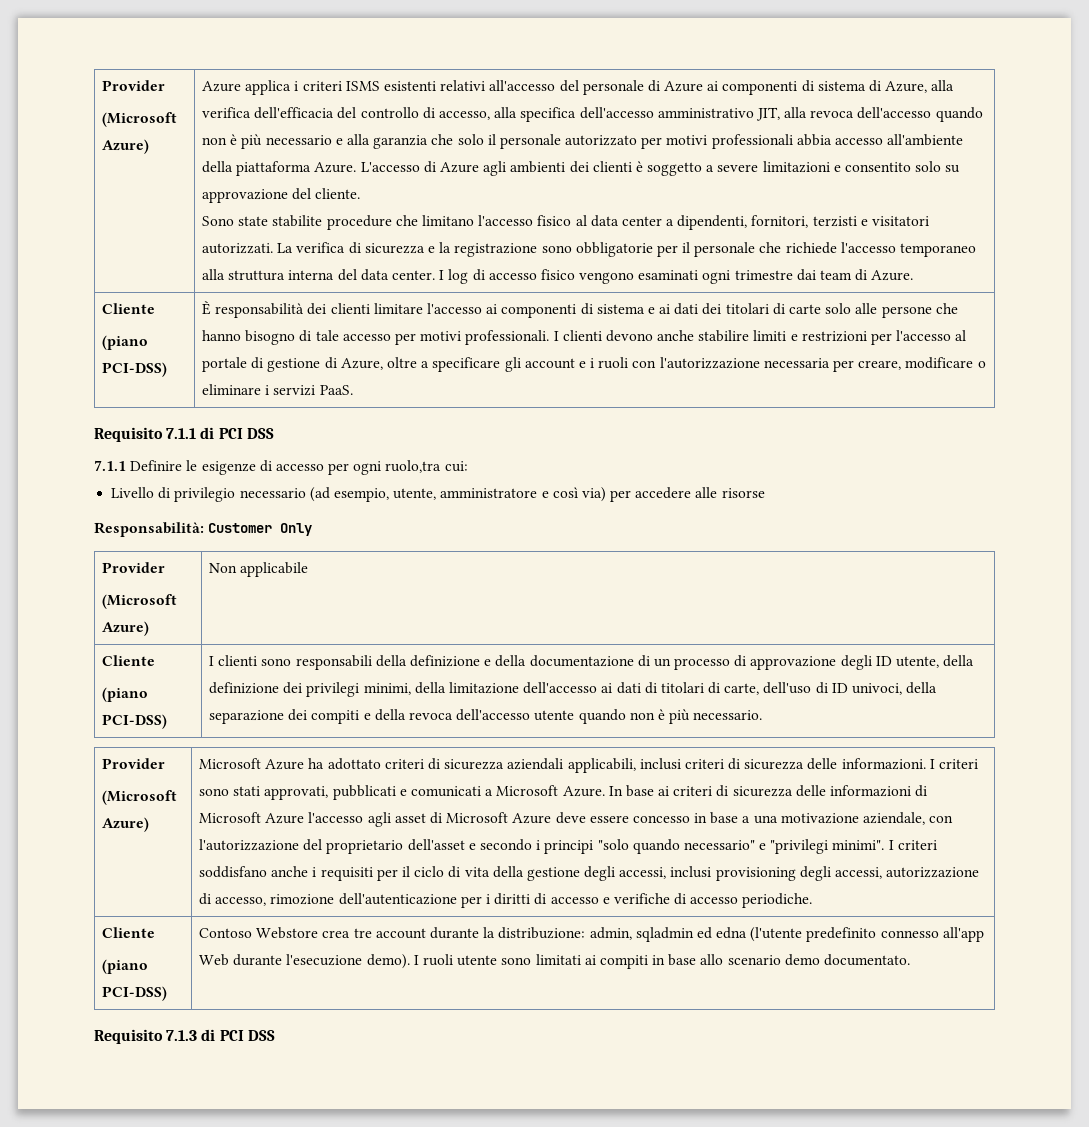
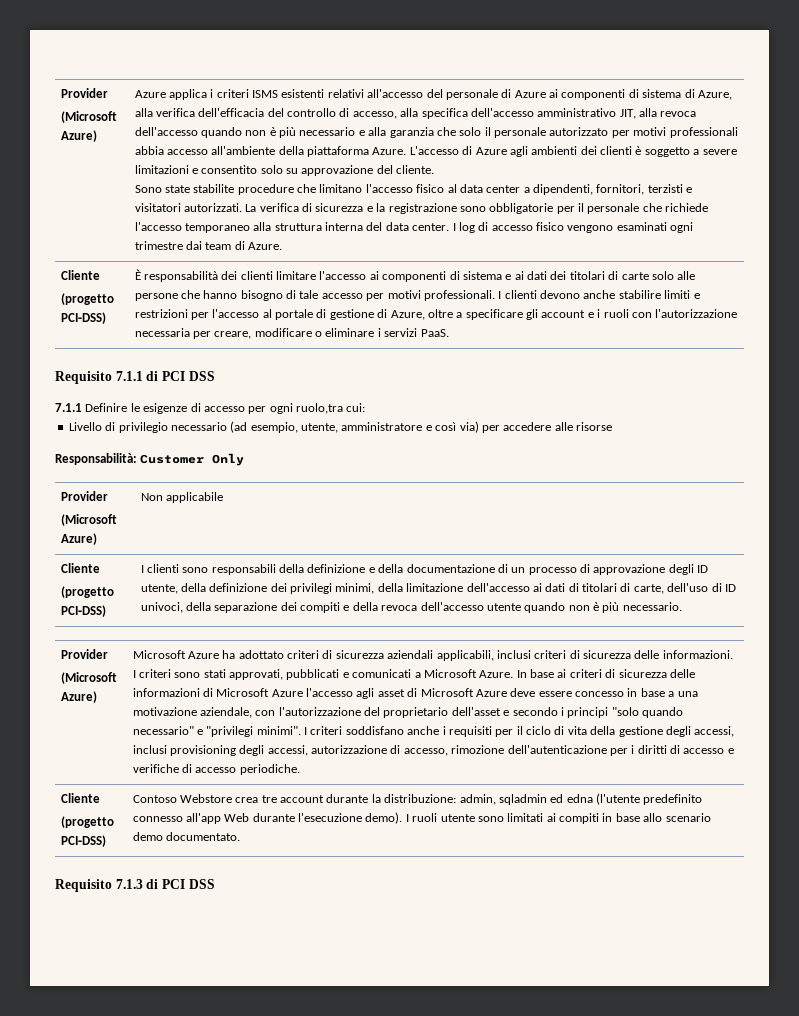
[102,335,149,350] (piano -> [60,293,114,305] (progetto
[102,687,149,702] (piano -> [60,586,114,598] (progetto
[102,959,149,974] (piano -> [60,816,114,828] (progetto

